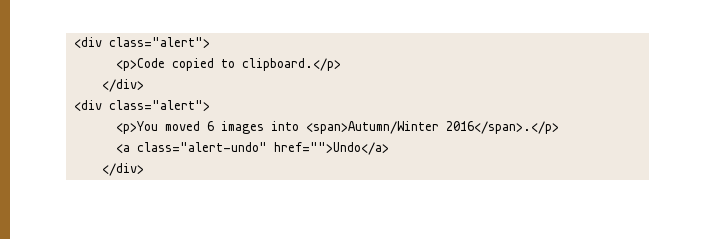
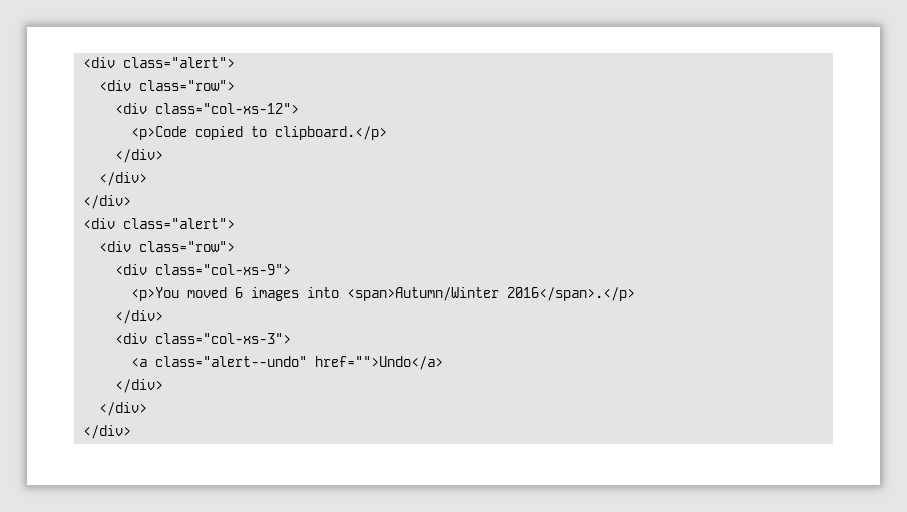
[73,37,210,48] <div class="alert"> -> [82,57,235,68] [98,80,235,91] [114,103,299,114] <div class="alert"> // <div class="row"> // <div class="col-xs-12">
[73,100,210,111] // <div class="alert"> -> [98,172,147,186] [82,195,131,209] [82,218,235,229] [98,241,235,252] [114,264,291,275] // </div> // </div> // <div class="alert"> // <div class="row"> // <div class="col-xs-9">
(559, 127) none -> [114,310,163,324] [114,333,291,344] // </div> // <div class="col-xs-3">
[136,142,267,152] class="alert-undo" -> [154,356,307,367] class="alert--undo"
(144, 169) none -> [98,402,147,416] [82,425,131,439] // </div> // </div>

